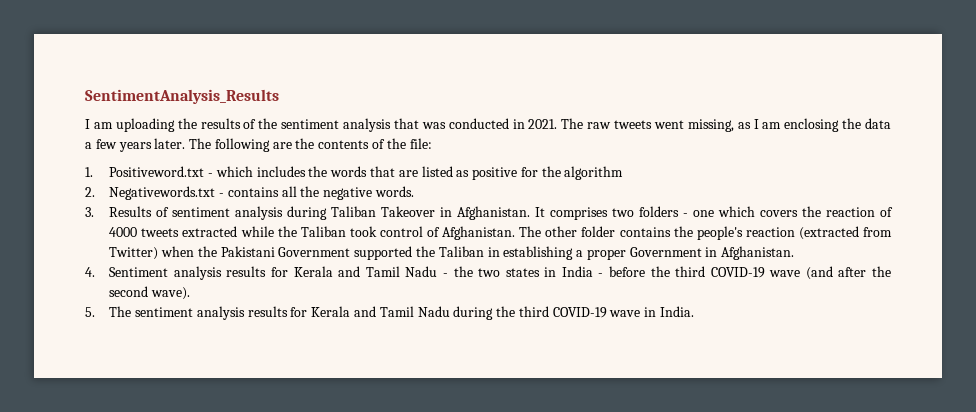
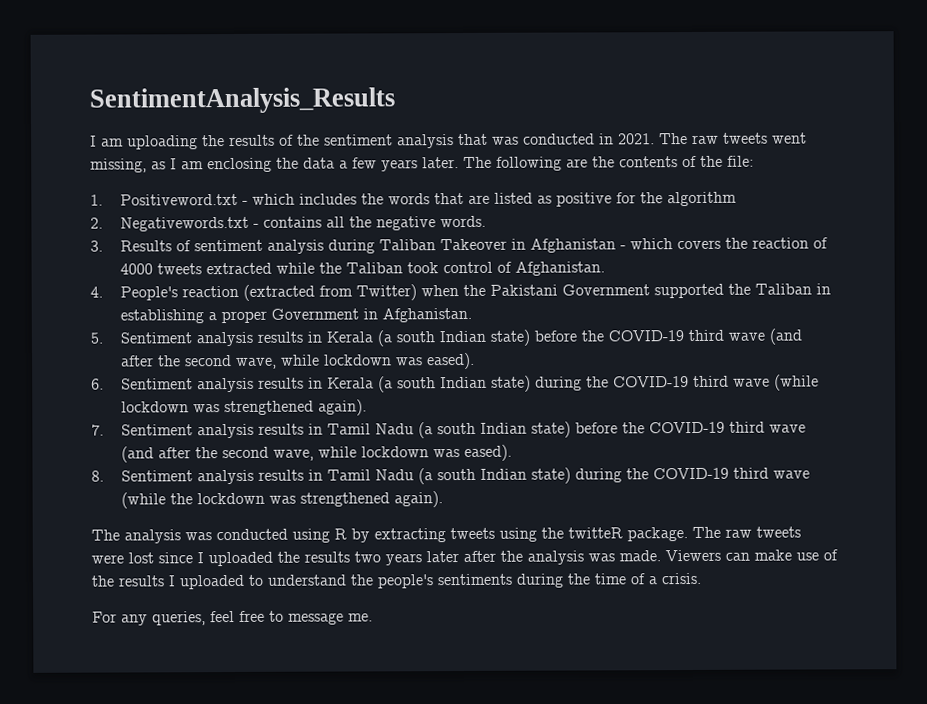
[457,206,715,220] Afghanistan. It comprises two folders - one -> [530,238,627,253] Afghanistan -
[519,226,743,240] The other folder contains the people's -> [90,286,179,301] // 4. People's
[85,266,891,280] [109,286,191,300] [85,306,695,320] 4. Sentiment analysis results for Kerala and Tamil Nadu - the two states in India - before the third COVID-19 wave (and after the second wave). // 5. The sentiment analysis results for Kerala and Tamil Nadu during the third COVID-19 wave in India. -> [90,328,803,347] [121,352,476,370] [91,374,820,393] [121,399,368,416] [91,421,807,439] [121,444,513,463] [91,467,811,485] [121,491,444,509] [91,526,801,544] [91,549,838,567] [91,572,702,590] [92,610,373,626] 5. Sentiment analysis results in Kerala (a south Indian state) before the COVID-19 third wave (and after the second wave, while lockdown was eased). // 6. Sentiment analysis results in Kerala (a south Indian state) during the COVID-19 third wave (while lockdown was strengthened again). // 7. Sentiment analysis results in Tamil Nadu (a south Indian state) before the COVID-19 third wave (and after the second wave, while lockdown was eased). // 8. Sentiment analysis results in Tamil Nadu (a south Indian state) during the COVID-19 third wave (while the lockdown was strengthened again). // The analysis was conducted using R by extracting tweets using the twitteR package. The raw tweets were lost since I uploaded the results two years later after the analysis was made. Viewers can make use of the results I uploaded to understand the people's sentiments during the time of a crisis. // For any queries, feel free to message me.

